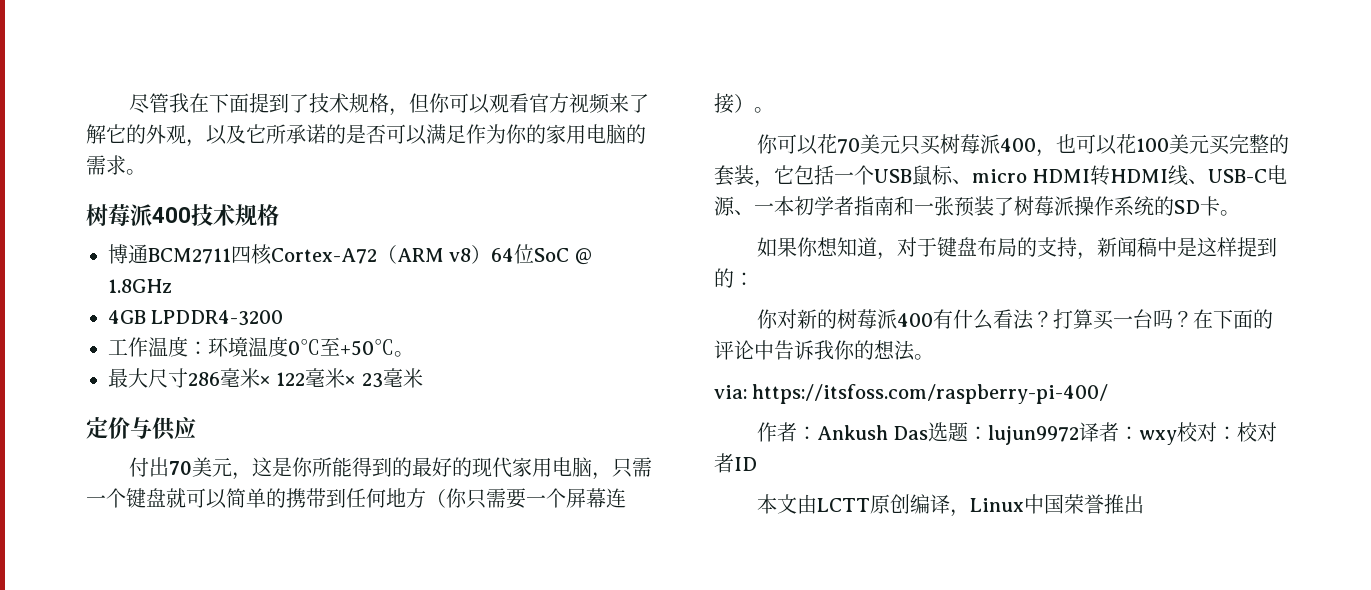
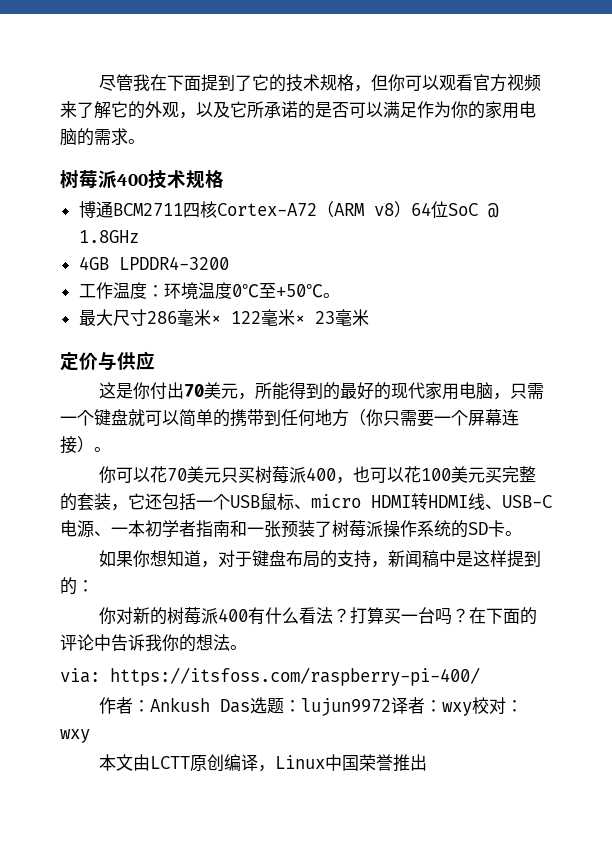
(309, 103) none -> [252,74,287,92] 它的
(196, 428) none -> [99,382,151,399] 这是你
[251,457,313,477] 这是你 -> (256, 396) none
(794, 174) none -> [145,493,162,510] 还
[1237,422,1278,442] [714,453,757,473] 校对者ID -> [60,729,90,743] wxy

